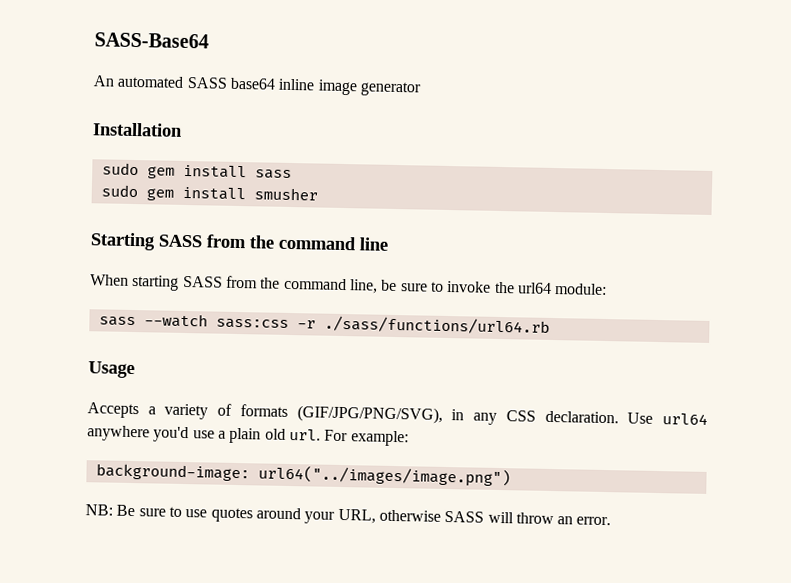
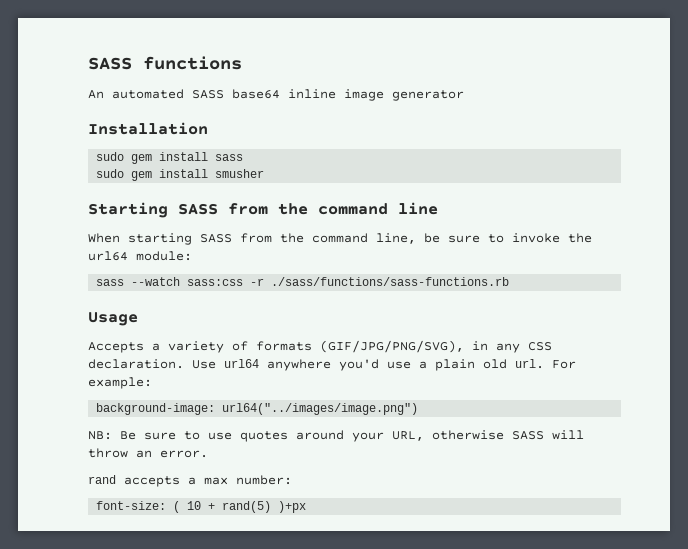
[94,32,209,49] SASS-Base64 -> [88,56,242,70] SASS functions
[323,315,550,335] ./sass/functions/url64.rb -> [271,277,510,286] ./sass/functions/sass-functions.rb
(612, 521) none -> [88,475,292,487] [96,501,307,513] // rand accepts a max number: // font-size: ( 10 + rand(5) )+px

